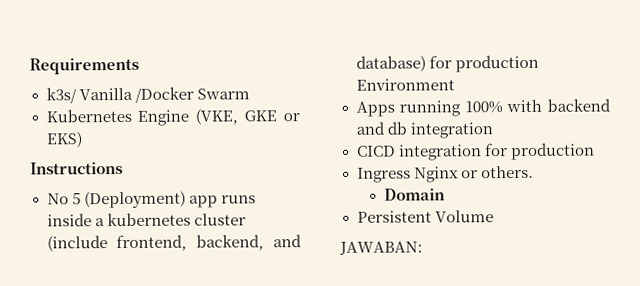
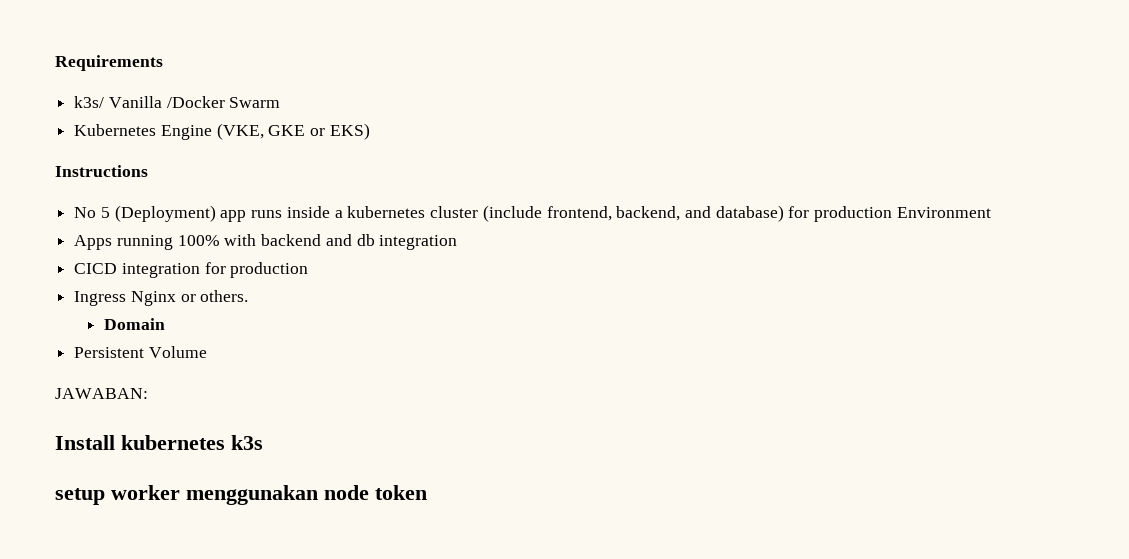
(423, 248) none -> [55,435,263,450] [55,485,427,505] // Install kubernetes k3s // setup worker menggunakan node token

